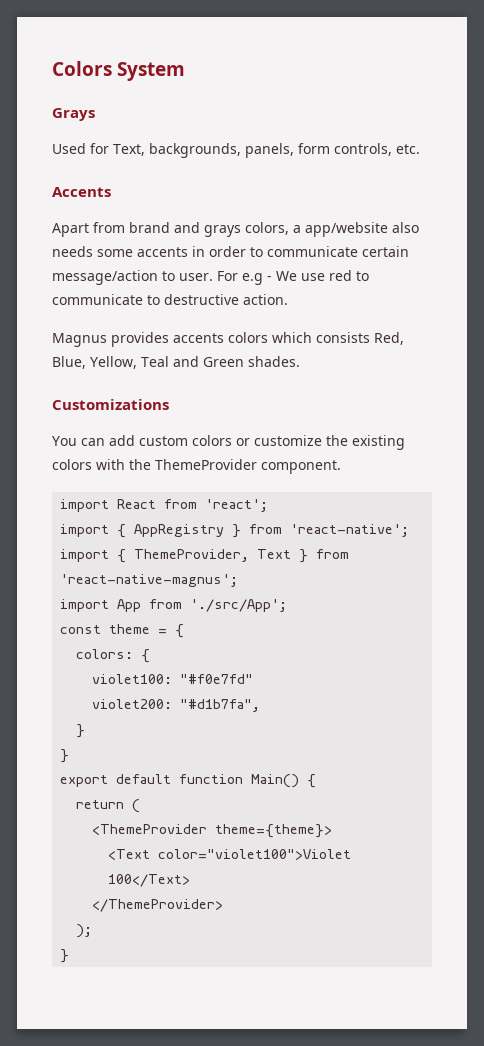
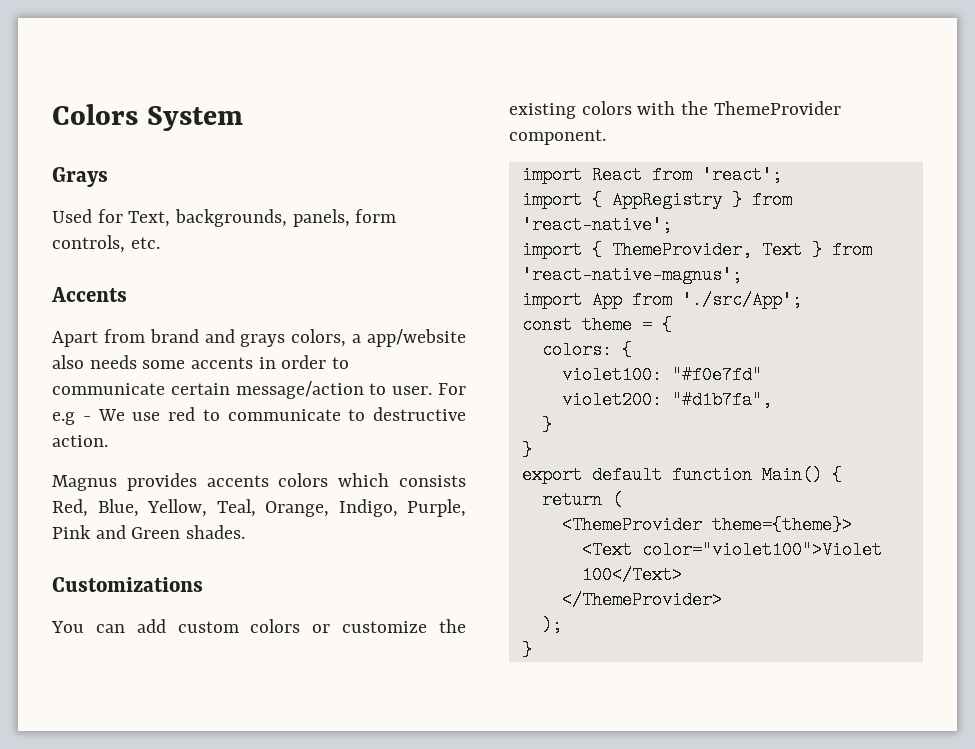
[141,356,169,367] Teal -> [216,499,466,517] [52,525,91,539] Teal, Orange, Indigo, Purple, Pink

